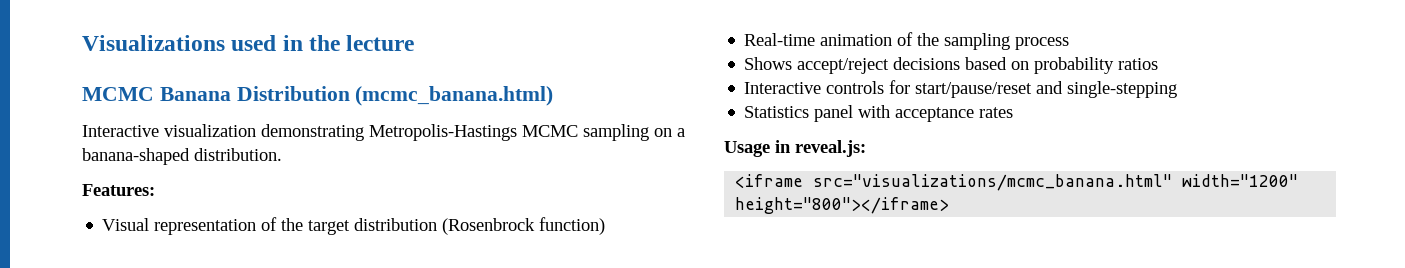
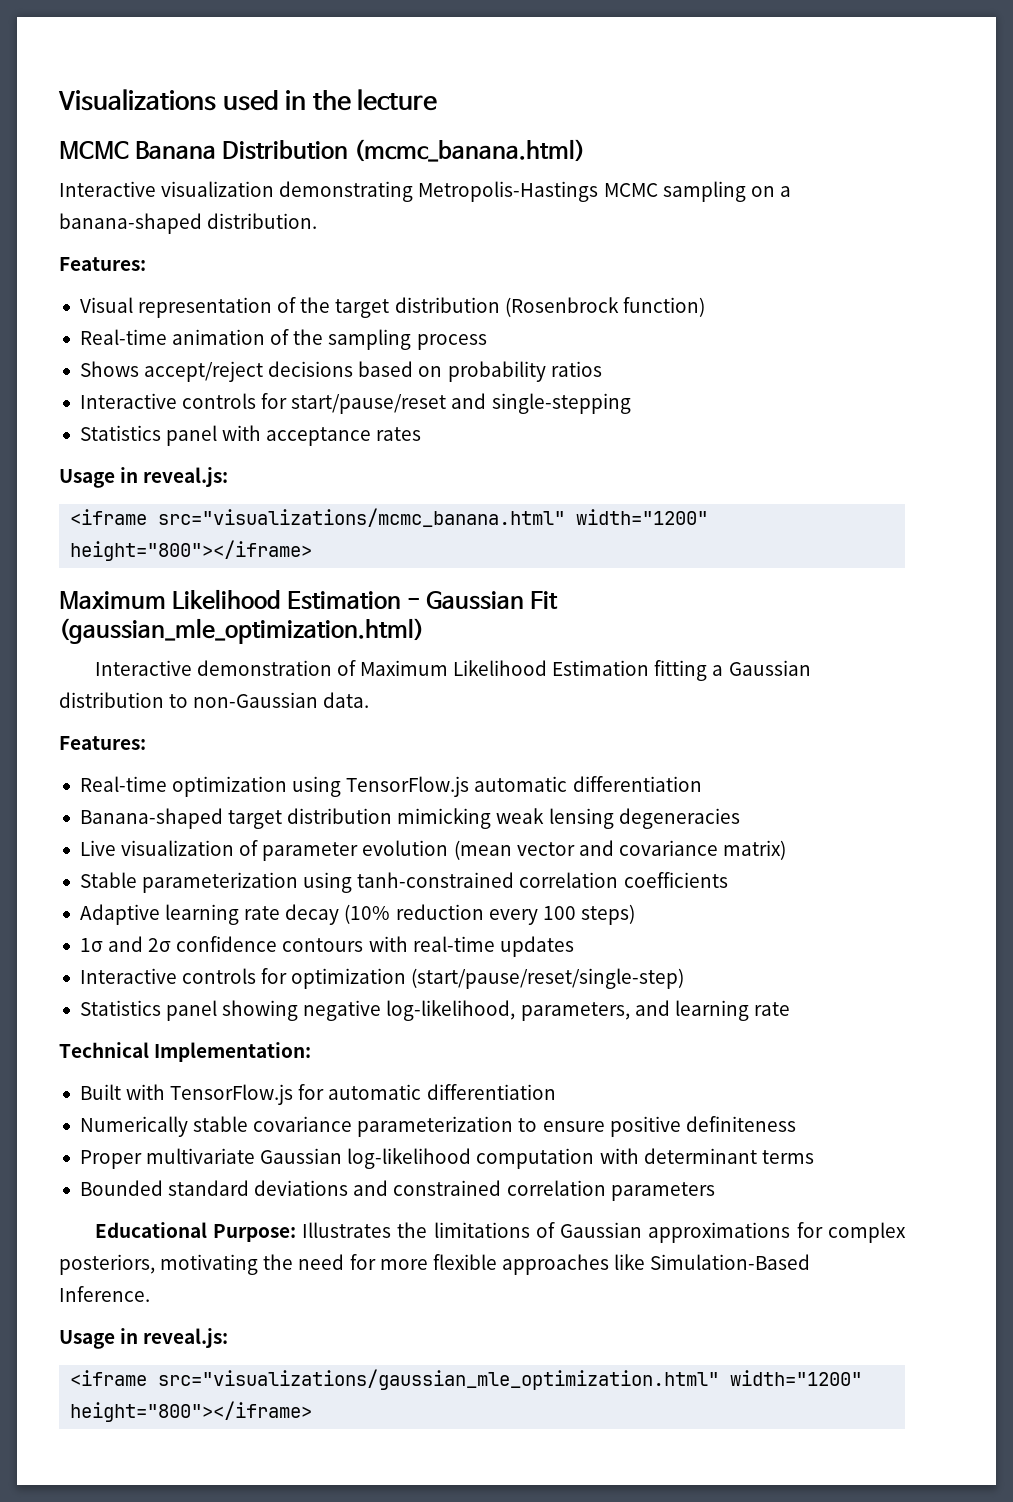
(950, 205) none -> [59,589,559,610] [59,618,424,644] [94,660,811,681] [59,692,370,708] [59,736,146,750] [79,776,702,797] [79,808,740,829] [79,840,787,861] [79,872,728,893] [79,904,635,925] [79,936,574,957] [79,968,685,989] [79,1000,790,1021] [59,1042,312,1062] [79,1084,556,1105] [79,1116,796,1137] [79,1148,814,1169] [79,1180,715,1201] [94,1222,906,1243] [59,1254,811,1275] [59,1286,150,1302] [59,1328,229,1349] [70,1369,863,1390] [70,1401,313,1422] // Maximum Likelihood Estimation - Gaussian Fit (gaussian_mle_optimization.html) // Interactive demonstration of Maximum Likelihood Estimation fitting a Gaussian distribution to non-Gaussian data. // Features: // Real-time optimization using TensorFlow.js automatic differentiation // Banana-shaped target distribution mimicking weak lensing degeneracies // Live visualization of parameter evolution (mean vector and covariance matrix) // Stable parameterization using tanh-constrained correlation coefficients // Adaptive learning rate decay (10% reduction every 100 steps) // 1σ and 2σ confidence contours with real-time updates // Interactive controls for optimization (start/pause/reset/single-step) // Statistics panel showing negative log-likelihood, parameters, and learning rate // Technical Implementation: // Built with TensorFlow.js for automatic differentiation // Numerically stable covariance parameterization to ensure positive definiteness // Proper multivariate Gaussian log-likelihood computation with determinant terms // Bounded standard deviations and constrained correlation parameters // Educational Purpose: Illustrates the limitations of Gaussian approximations for complex posteriors, motivating the need for more flexible approaches like Simulation-Based Inference. // Usage in reveal.js: // <iframe src="visualizations/gaussian_mle_optimization.html" width="1200" height="800"></iframe>

